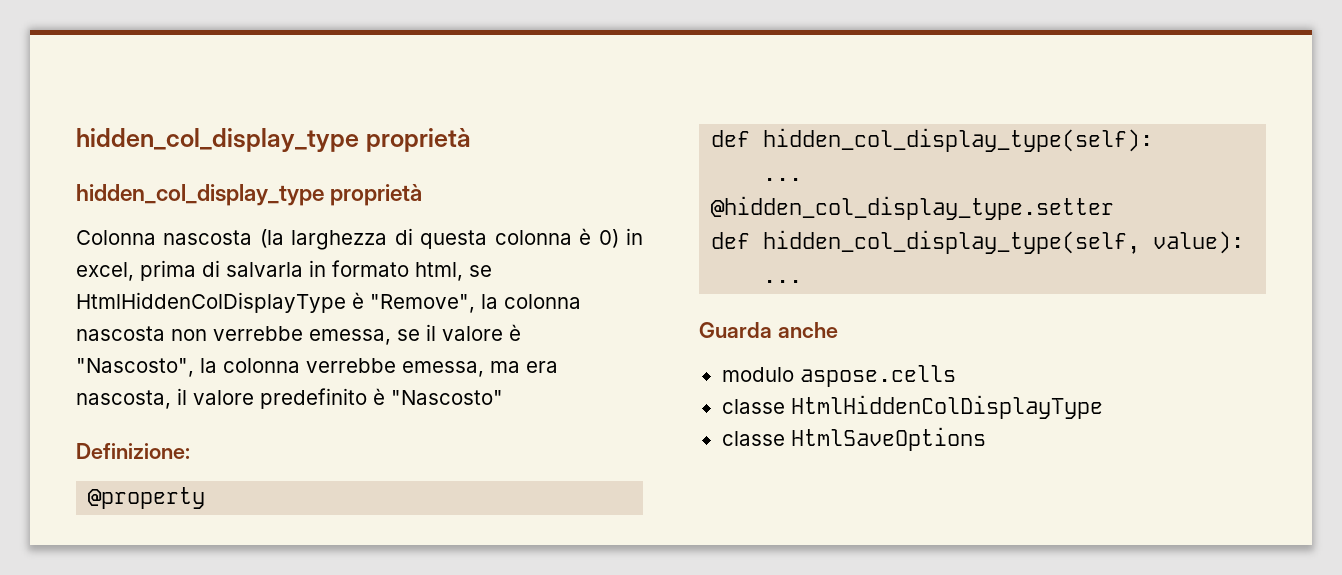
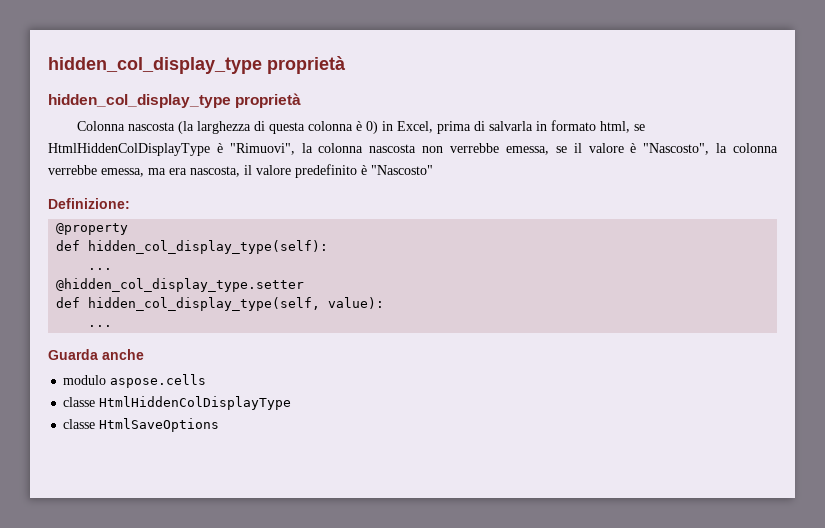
[76,262,134,281] excel, -> [397,121,434,133] Excel,
[370,294,475,313] "Remove", -> [229,143,295,155] "Rimuovi",

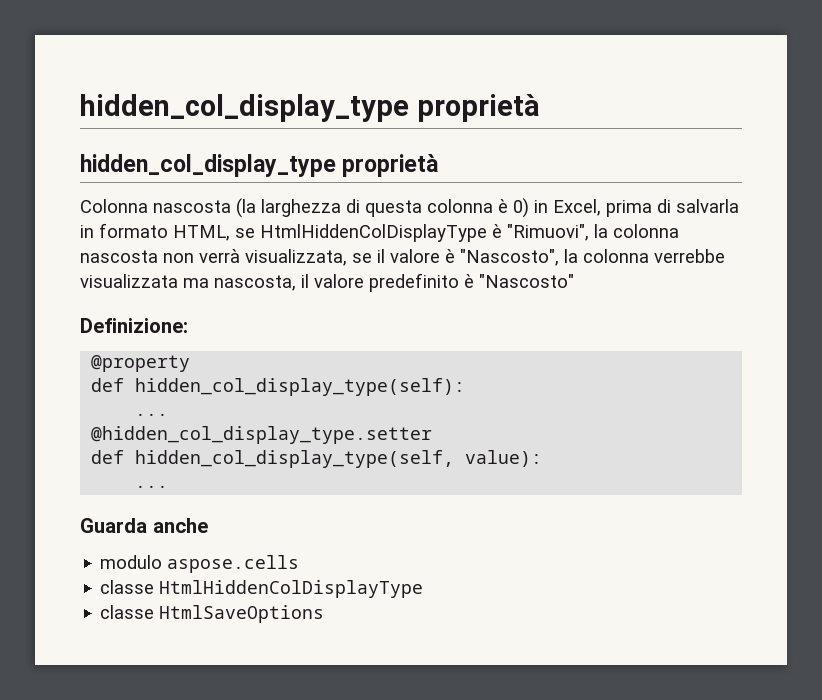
[600,121,631,133] html, -> [173,225,230,241] HTML,
[450,143,549,155] verrebbe emessa, -> [199,249,347,266] verrà visualizzata,
[101,168,187,177] emessa, ma era -> [80,274,209,288] visualizzata ma

